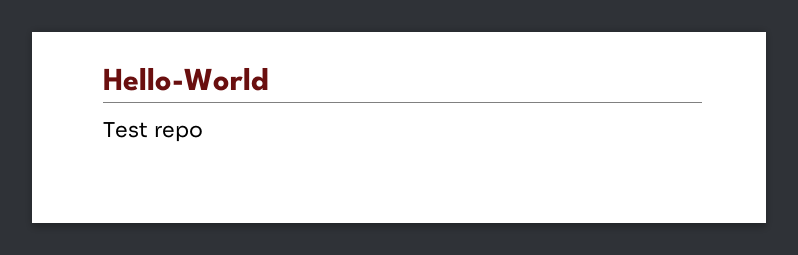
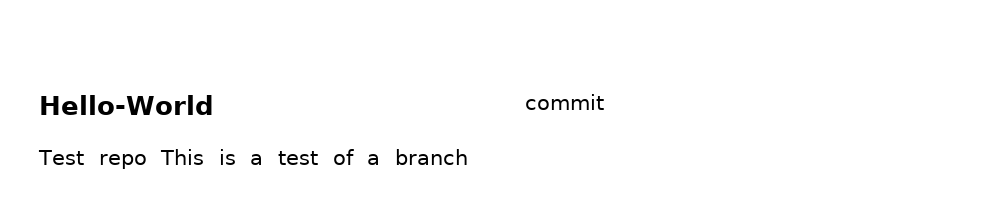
(203, 133) none -> [160,149,468,165] [525,94,604,110] This is a test of a branch commit

